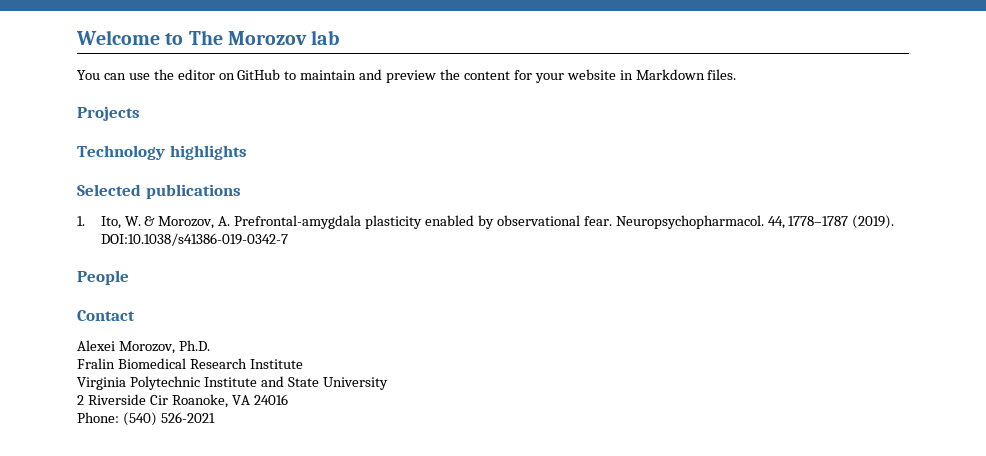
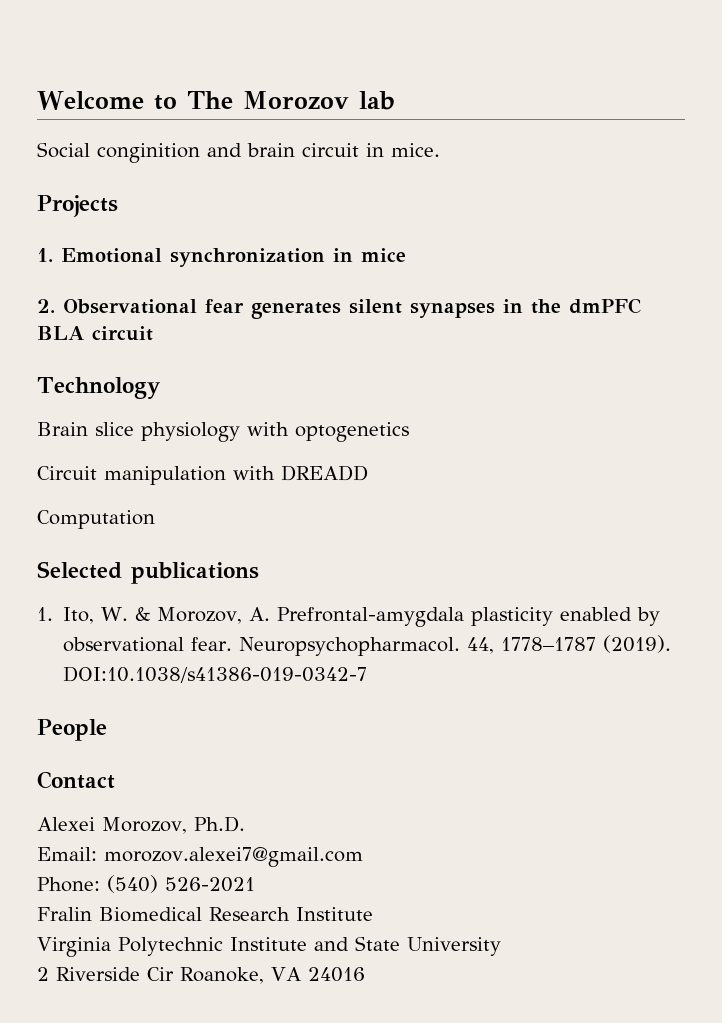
[77,69,737,83] [77,106,140,121] [77,145,247,160] You can use the editor on GitHub to maintain and preview the content for your website in Markdown files. // Projects // Technology highlights -> [37,142,440,163] [37,195,118,217] [37,248,406,267] [37,298,641,319] [37,326,153,341] [37,377,161,399] [37,422,409,442] [37,465,368,485] [37,510,155,529] Social conginition and brain circuit in mice. // Projects // 1. Emotional synchronization in mice // 2. Observational fear generates silent synapses in the dmPFC BLA circuit // Technology // Brain slice physiology with optogenetics // Circuit manipulation with DREADD // Computation
(210, 345) none -> [37,847,363,867] [37,875,255,893] // Email: morozov.alexei7@gmail.com // Phone: (540) 526-2021
[77,412,215,426] // Phone: (540) 526-2021 -> (365, 974) none

